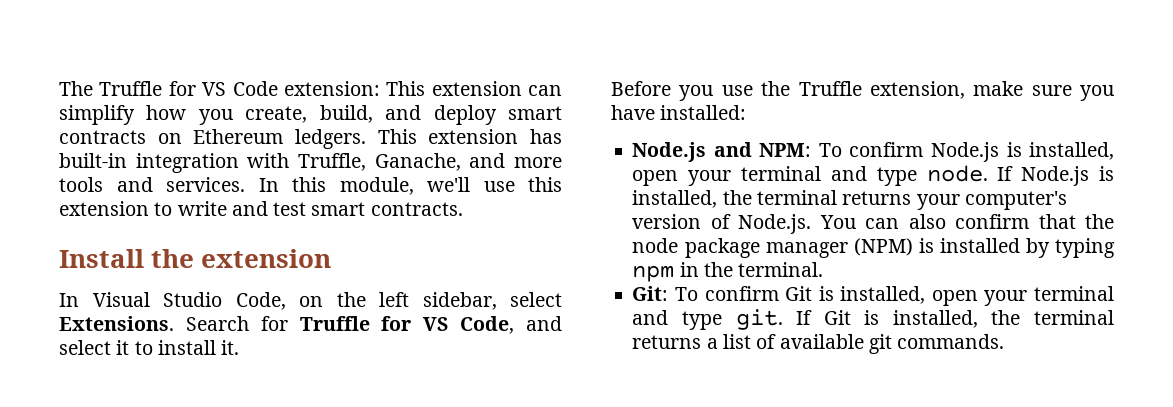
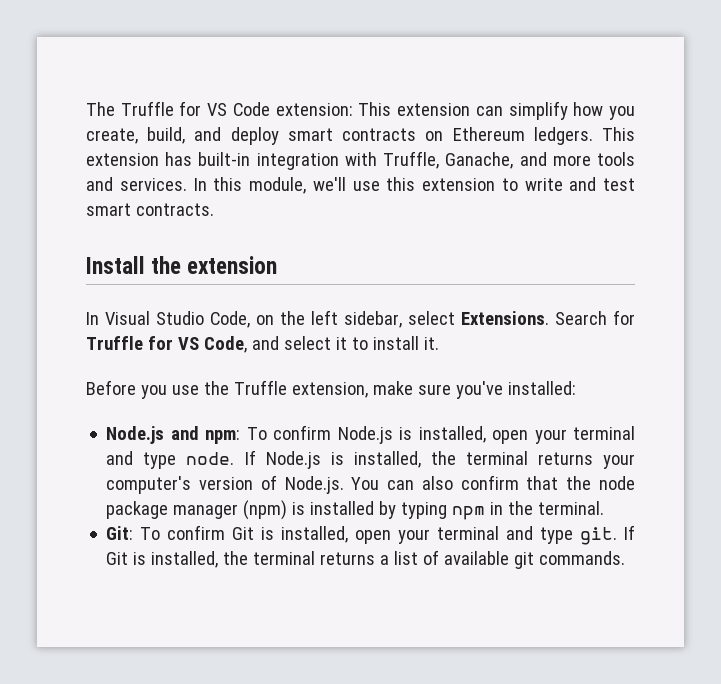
[1080,85,1114,101] [611,105,655,120] you have -> [455,381,503,399] you've
[759,143,812,157] NPM: -> [205,430,241,444] npm:
[853,238,913,256] (NPM) -> [243,500,288,520] (npm)

